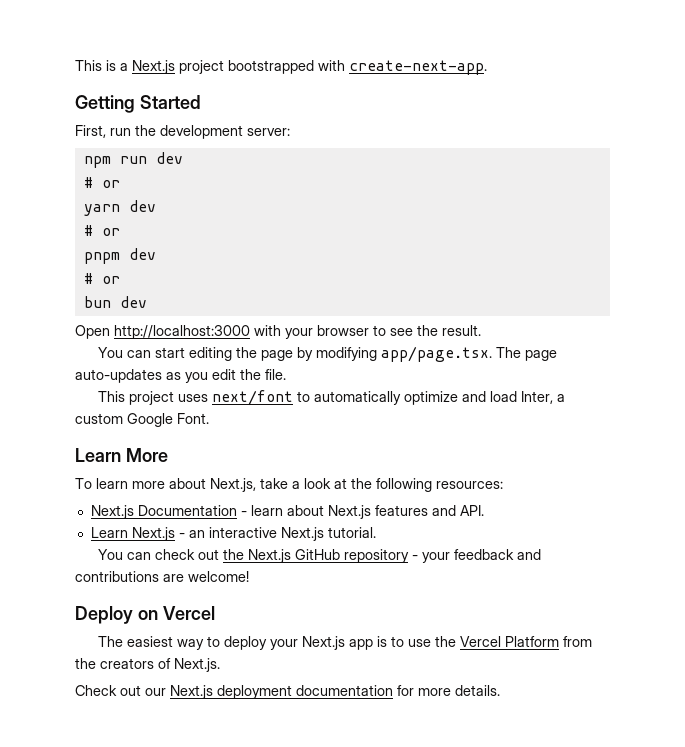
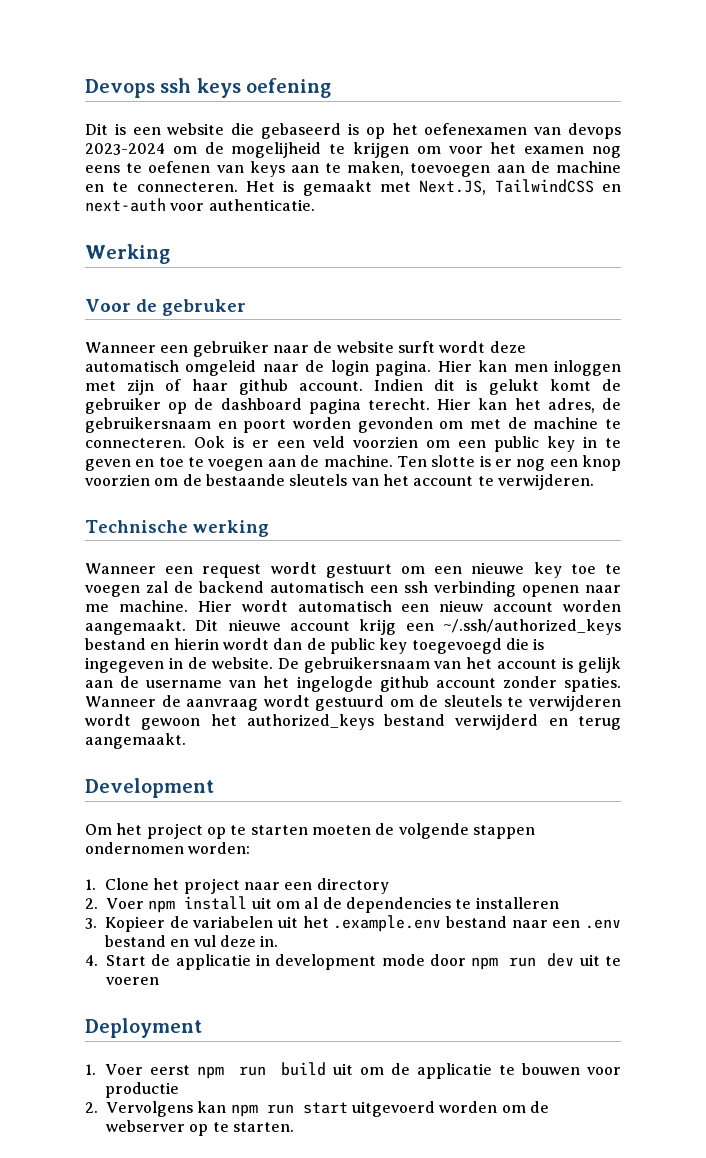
[75,60,487,75] [75,95,201,113] [75,125,290,139] [83,152,183,168] [83,177,120,188] [83,200,156,216] [83,225,120,236] [83,248,156,264] [83,273,120,284] [83,296,147,308] [75,325,481,339] [97,346,557,362] [75,369,286,383] [97,390,565,406] [75,413,209,427] [75,448,168,462] [75,478,503,492] [90,505,484,519] [90,527,376,541] [97,549,541,563] [75,571,249,582] [75,606,215,624] [97,636,592,650] [75,658,220,672] [75,685,500,699] This is a Next.js project bootstrapped with create-next-app. // Getting Started // First, run the development server: // npm run dev // # or // yarn dev // # or // pnpm dev // # or // bun dev // Open http://localhost:3000 with your browser to see the result. // You can start editing the page by modifying app/page.tsx. The page auto-updates as you edit the file. // This project uses next/font to automatically optimize and load Inter, a custom Google Font. // Learn More // To learn more about Next.js, take a look at the following resources: // Next.js Documentation - learn about Next.js features and API. // Learn Next.js - an interactive Next.js tutorial. // You can check out the Next.js GitHub repository - your feedback and contributions are welcome! // Deploy on Vercel // The easiest way to deploy your Next.js app is to use the Vercel Platform from the creators of Next.js. // Check out our Next.js deployment documentation for more details. -> [85,78,332,98] [85,123,621,139] [85,142,622,158] [85,161,621,177] [85,179,621,196] [85,198,315,212] [85,244,170,264] [85,299,246,316] [85,341,526,357] [85,360,622,376] [85,379,621,395] [85,398,621,414] [85,417,622,433] [85,436,621,452] [85,455,622,471] [85,474,594,490] [85,520,269,537] [85,562,621,578] [85,581,621,597] [85,600,621,612] [85,619,621,635] [85,638,545,654] [85,657,622,673] [85,676,621,692] [85,695,621,711] [85,714,621,730] [85,733,186,749] [85,778,214,798] [85,823,535,839] [85,842,251,854] [85,878,389,894] [85,896,559,913] [85,915,621,932] [105,935,279,947] [85,953,621,970] [106,977,159,985] [85,1018,202,1038] [85,1062,621,1079] [105,1082,180,1098] [85,1101,549,1117] [106,1120,294,1136] Devops ssh keys oefening // Dit is een website die gebaseerd is op het oefenexamen van devops 2023-2024 om de mogelijheid te krijgen om voor het examen nog eens te oefenen van keys aan te maken, toevoegen aan de machine en te connecteren. Het is gemaakt met Next.JS, TailwindCSS en next-auth voor authenticatie. // Werking // Voor de gebruker // Wanneer een gebruiker naar de website surft wordt deze automatisch omgeleid naar de login pagina. Hier kan men inloggen met zijn of haar github account. Indien dit is gelukt komt de gebruiker op de dashboard pagina terecht. Hier kan het adres, de gebruikersnaam en poort worden gevonden om met de machine te connecteren. Ook is er een veld voorzien om een public key in te geven en toe te voegen aan de machine. Ten slotte is er nog een knop voorzien om de bestaande sleutels van het account te verwijderen. // Technische werking // Wanneer een request wordt gestuurt om een nieuwe key toe te voegen zal de backend automatisch een ssh verbinding openen naar me machine. Hier wordt automatisch een nieuw account worden aangemaakt. Dit nieuwe account krijg een ~/.ssh/authorized_keys bestand en hierin wordt dan de public key toegevoegd die is ingegeven in de website. De gebruikersnaam van het account is gelijk aan de username van het ingelogde github account zonder spaties. Wanneer de aanvraag wordt gestuurd om de sleutels te verwijderen wordt gewoon het authorized_keys bestand verwijderd en terug aangemaakt. // Development // Om het project op te starten moeten de volgende stappen ondernomen worden: // 1. Clone het project naar een directory // 2. Voer npm install uit om al de dependencies te installeren // 3. Kopieer de variabelen uit het .example.env bestand naar een .env bestand en vul deze in. // 4. Start de applicatie in development mode door npm run dev uit te voeren // Deployment // 1. Voer eerst npm run build uit om de applicatie te bouwen voor productie // 2. Vervolgens kan npm run start uitgevoerd worden om de webserver op te starten.

